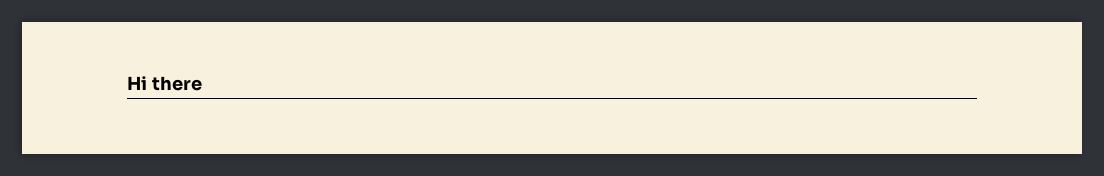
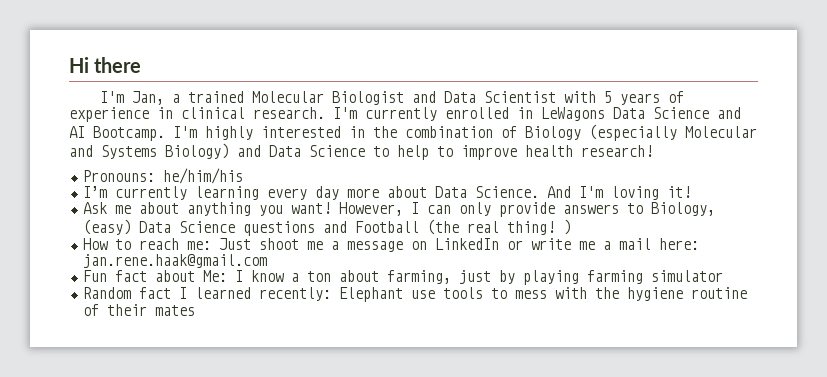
(202, 83) none -> [100,91,685,105] [69,107,741,122] [69,124,757,141] [69,143,653,160] [82,168,243,184] [82,186,691,200] [82,202,715,217] [82,219,571,236] [82,238,699,252] [82,254,267,268] [82,270,723,285] [82,287,747,302] [82,304,195,316] // I'm Jan, a trained Molecular Biologist and Data Scientist with 5 years of experience in clinical research. I'm currently enrolled in LeWagons Data Science and AI Bootcamp. I'm highly interested in the combination of Biology (especially Molecular and Systems Biology) and Data Science to help to improve health research! // Pronouns: he/him/his // I’m currently learning every day more about Data Science. And I'm loving it! // Ask me about anything you want! However, I can only provide answers to Biology, (easy) Data Science questions and Football (the real thing! ) // How to reach me: Just shoot me a message on LinkedIn or write me a mail here: jan.rene.haak@gmail.com // Fun fact about Me: I know a ton about farming, just by playing farming simulator // Random fact I learned recently: Elephant use tools to mess with the hygiene routine of their mates

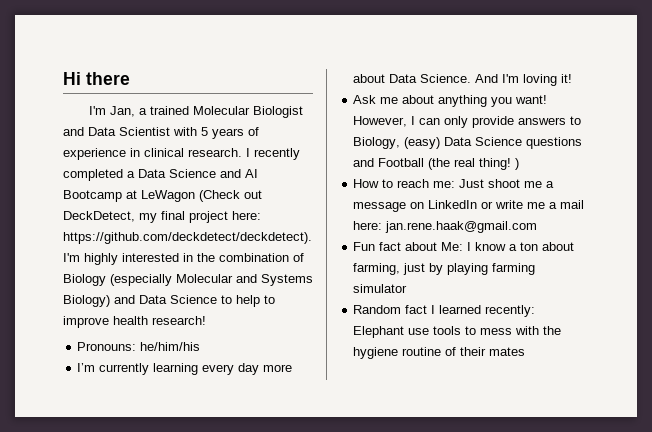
[333,107,741,121] [69,126,165,141] I'm currently enrolled in LeWagons Data Science and AI Bootcamp. -> [246,148,300,160] [63,169,258,181] [63,190,262,202] [63,211,261,223] [63,232,312,244] I recently completed a Data Science and AI Bootcamp at LeWagon (Check out DeckDetect, my final project here: https://github.com/deckdetect/deckdetect).

